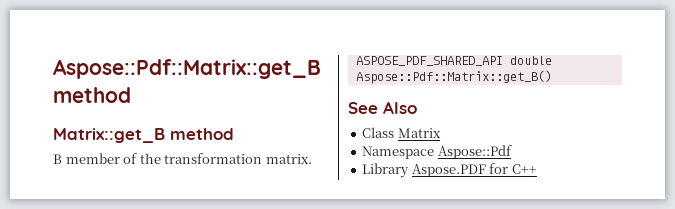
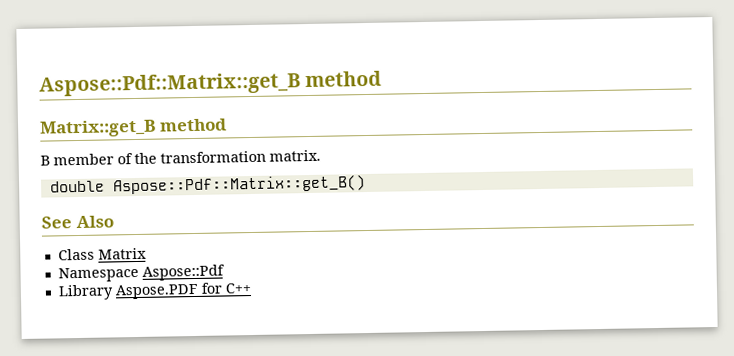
[355,56,503,66] ASPOSE_PDF_SHARED_API -> (321, 155) none

